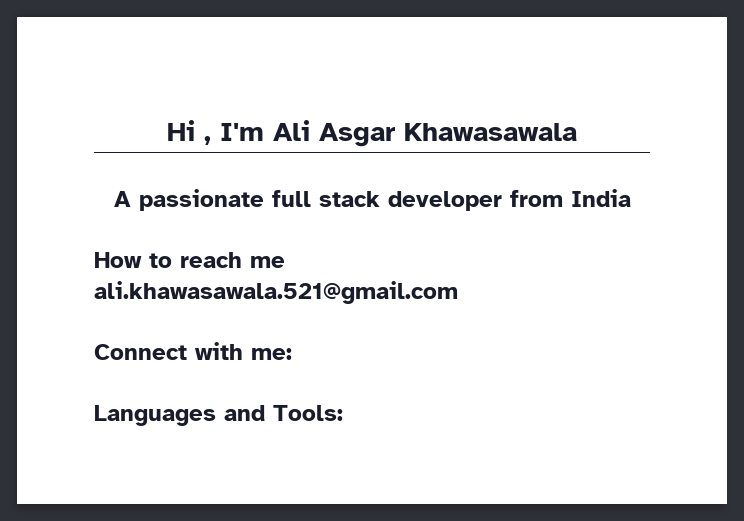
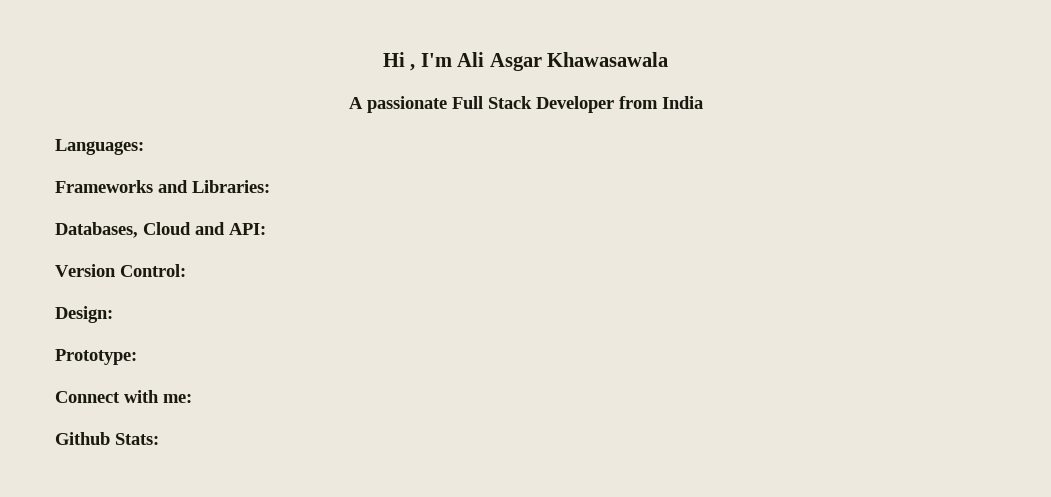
[271,190,502,211] full stack developer -> [451,96,614,113] Full Stack Developer
[94,252,285,268] [94,281,458,304] How to reach me ali.khawasawala.521@gmail.com -> [55,139,144,155] [55,180,270,193] [55,222,266,238] [55,264,186,277] [55,306,113,323] [55,349,137,365] Languages: // Frameworks and Libraries: // Databases, Cloud and API: // Version Control: // Design: // Prototype:
[94,405,343,426] Languages and Tools: -> [55,432,159,445] Github Stats:

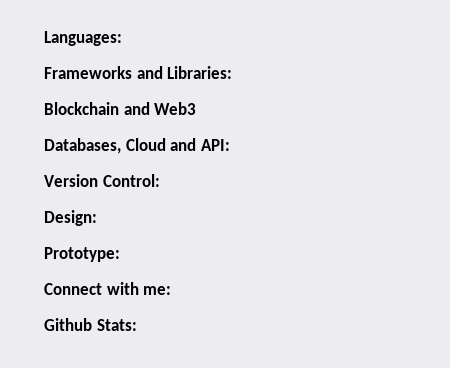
[382,52,669,71] [348,96,703,113] Hi , I'm Ali Asgar Khawasawala // A passionate Full Stack Developer from India // -> (44, 38) none
(270, 186) none -> [44,102,197,115] // Blockchain and Web3

